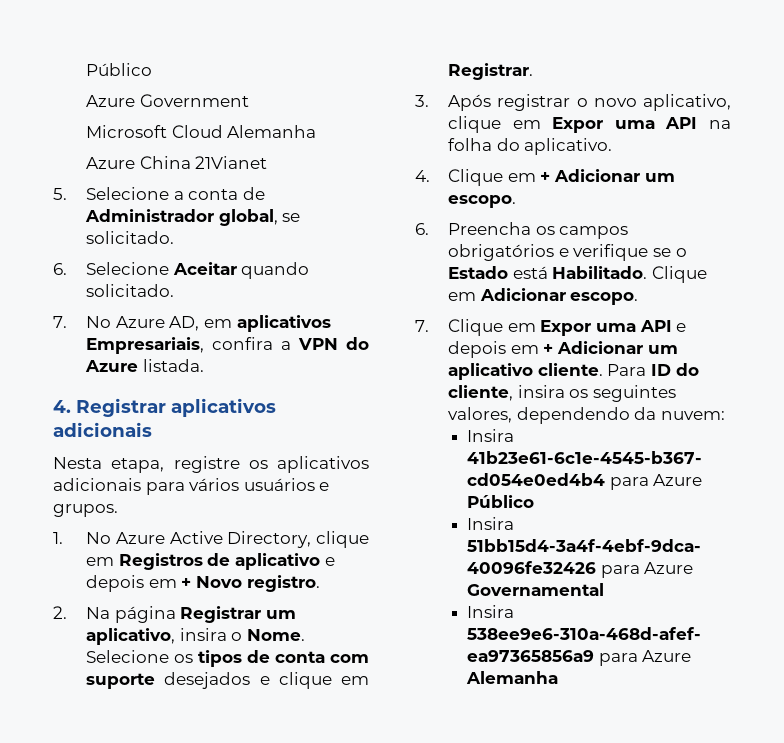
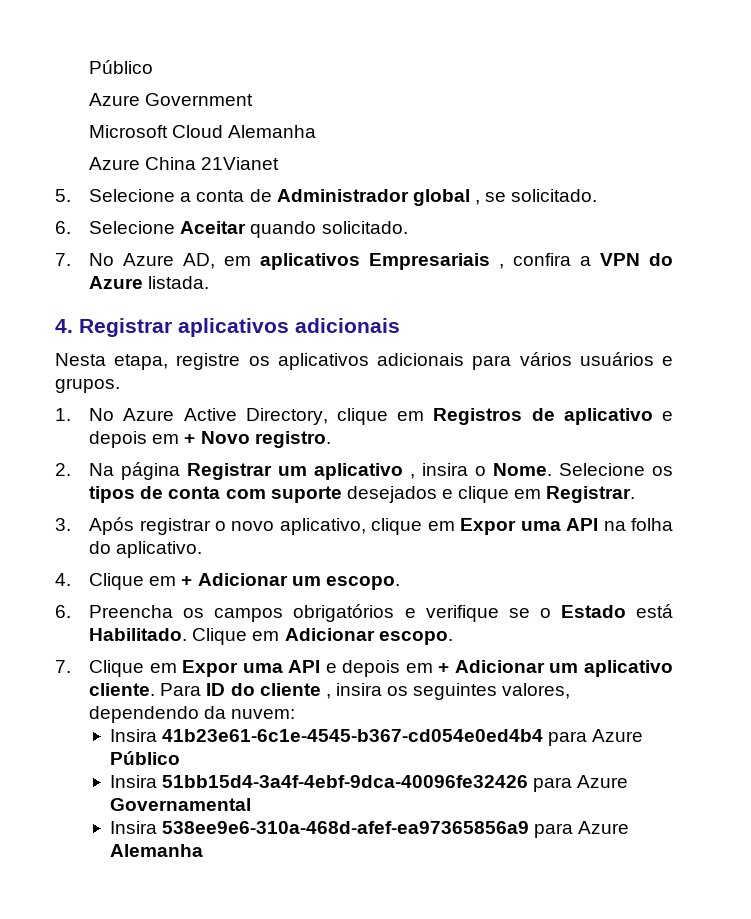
[218,209,278,226] global, -> [412,189,480,206] global ,
[86,337,205,354] Empresariais, -> [369,253,505,270] Empresariais ,
[86,628,176,645] aplicativo, -> [314,463,416,480] aplicativo ,
[448,385,514,401] cliente, -> [259,683,331,699] cliente ,

